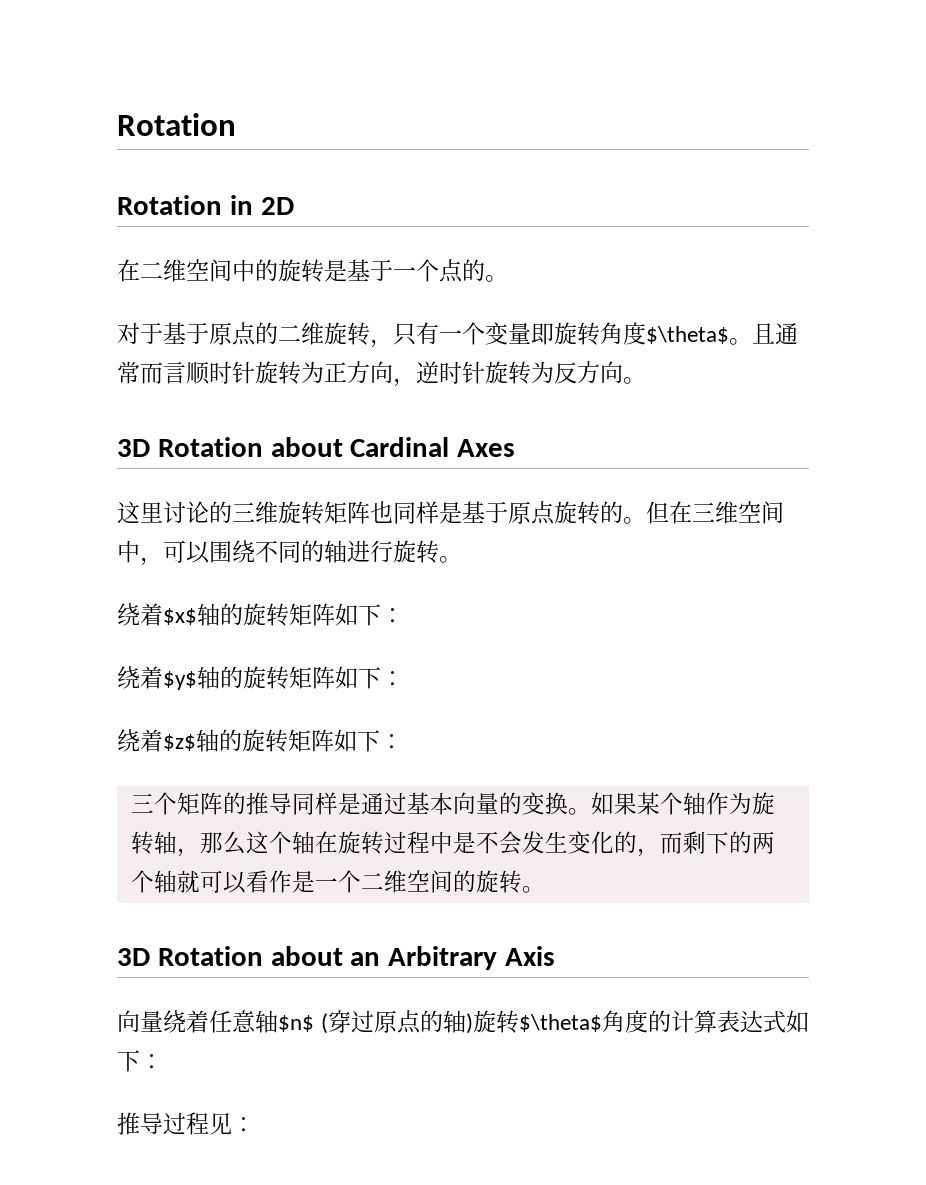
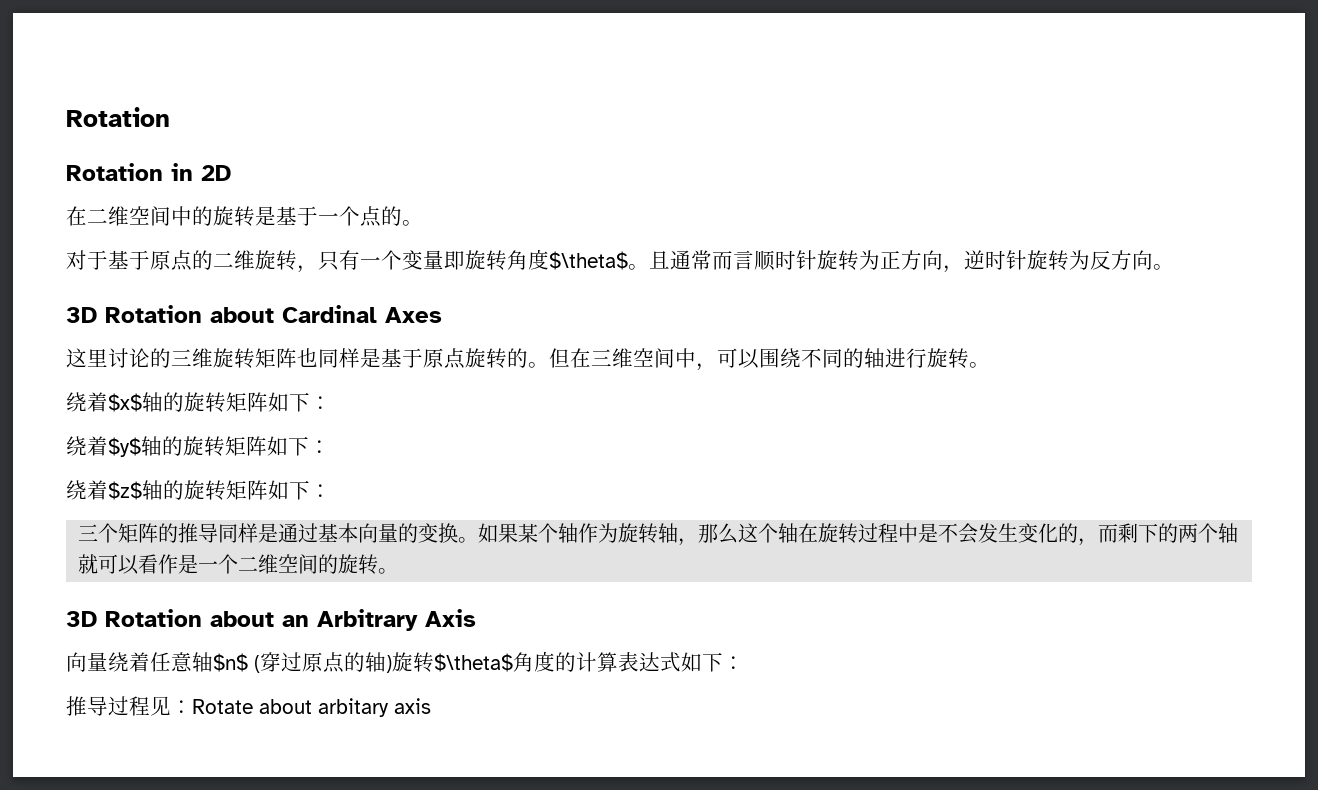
(255, 1124) none -> [192,698,431,717] Rotate about arbitary axis

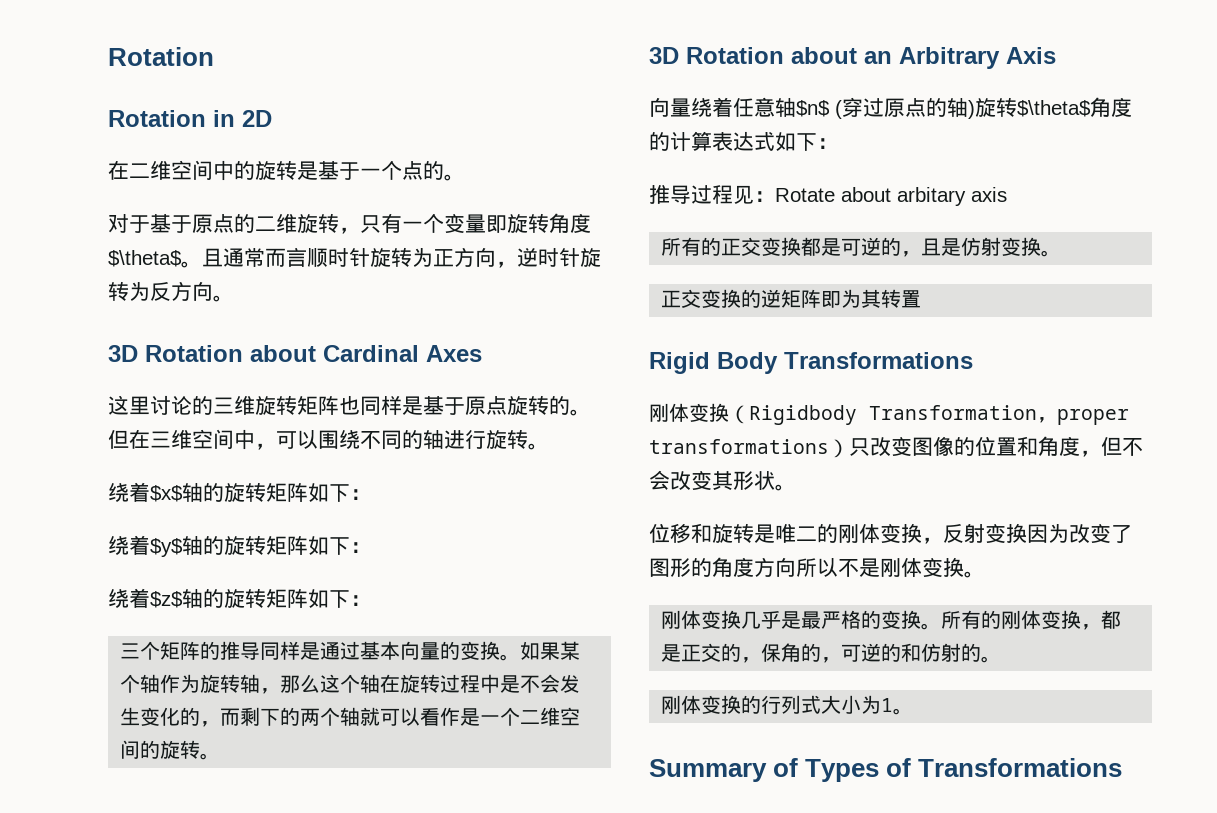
(431, 706) none -> [661,237,1062,257] [661,289,922,308] [649,352,973,374] [649,403,1129,425] [649,436,1143,458] [649,470,796,491] [649,523,1132,544] [649,557,985,578] [661,610,1122,630] [661,643,1002,663] [661,695,914,715] [649,758,1123,782] // 所有的正交变换都是可逆的，且是仿射变换。 // 正交变换的逆矩阵即为其转置 // Rigid Body Transformations // 刚体变换（Rigidbody Transformation，proper transformations）只改变图像的位置和角度，但不会改变其形状。 // 位移和旋转是唯二的刚体变换，反射变换因为改变了图形的角度方向所以不是刚体变换。 // 刚体变换几乎是最严格的变换。所有的刚体变换，都是正交的，保角的，可逆的和仿射的。 // 刚体变换的行列式大小为1。 // Summary of Types of Transformations

